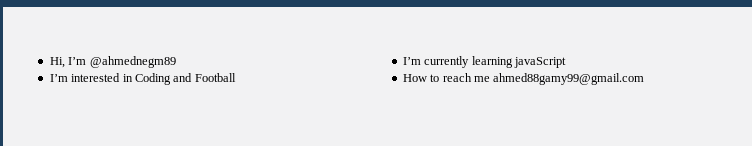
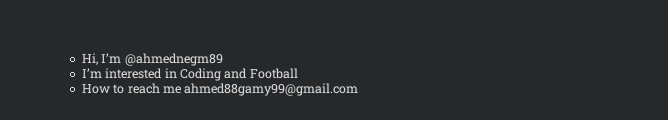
[402,56,566,68] // I’m currently learning javaScript -> (298, 73) none

